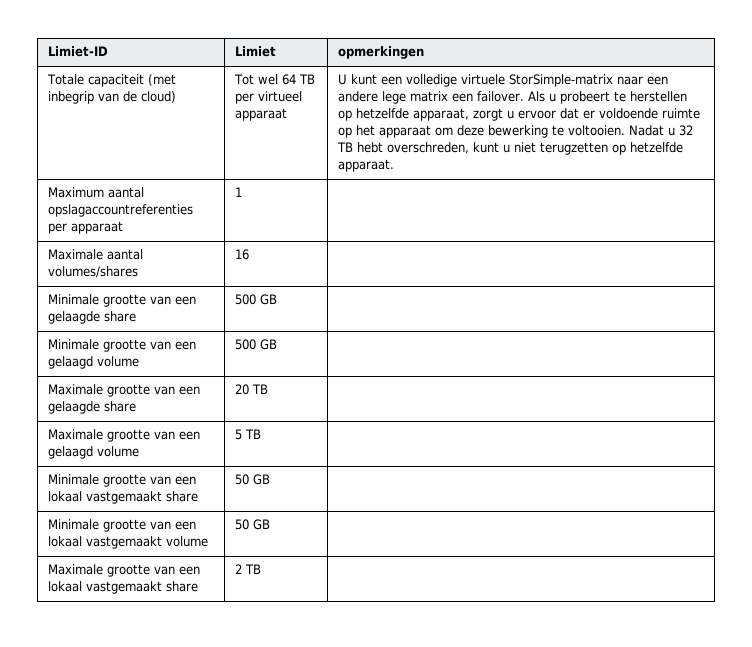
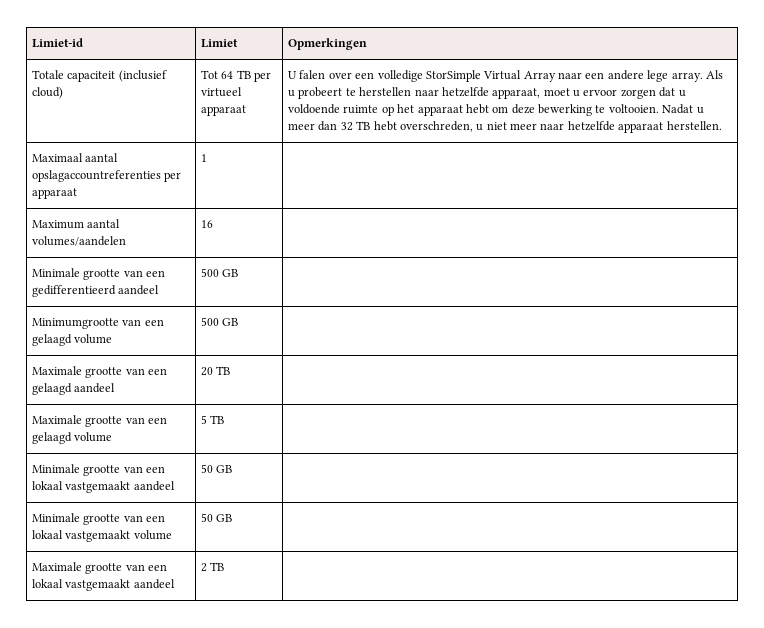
[48,46,109,57] Limiet-ID -> [32,38,84,48] Limiet-id
[338,46,425,59] opmerkingen -> [288,38,368,50] Opmerkingen
[148,74,177,86] [48,91,138,104] (met inbegrip van de -> [118,70,167,82] (inclusief
[258,74,279,85] wel -> (219, 74) none
[351,74,614,87] kunt een volledige virtuele StorSimple-matrix -> [299,70,556,82] falen over een volledige StorSimple Virtual Array
[410,91,525,102] matrix een failover. -> [671,72,703,82] array.
[338,110,353,121] op -> [414,89,439,96] naar
[473,108,504,121] zorgt -> [543,88,570,96] moet
[560,108,596,119] dat er -> [620,87,686,99] zorgen dat u
(432, 131) none -> [465,104,489,114] hebt
(676, 131) none -> [288,121,338,131] meer dan
[473,142,500,153] kunt -> (473, 126) none
[540,142,684,155] [338,159,395,172] [48,187,105,198] terugzetten op hetzelfde apparaat. // Maximum -> [510,121,722,133] [32,153,84,162] meer naar hetzelfde apparaat herstellen. // Maximaal
[48,249,144,260] [48,266,139,278] Maximale aantal volumes/shares -> [32,219,121,229] [32,236,127,246] Maximum aantal volumes/aandelen
[48,311,137,324] [235,294,278,305] [48,339,147,352] gelaagde share | 500 GB | // Minimale grootte -> [32,285,160,297] [201,268,239,277] [32,318,120,329] gedifferentieerd aandeel | 500 GB | // Minimumgrootte
[48,401,137,414] gelaagde share -> [32,383,116,395] gelaagd aandeel
[166,491,199,502] share -> [133,481,175,491] aandeel
[166,581,199,592] share -> [133,579,175,589] aandeel

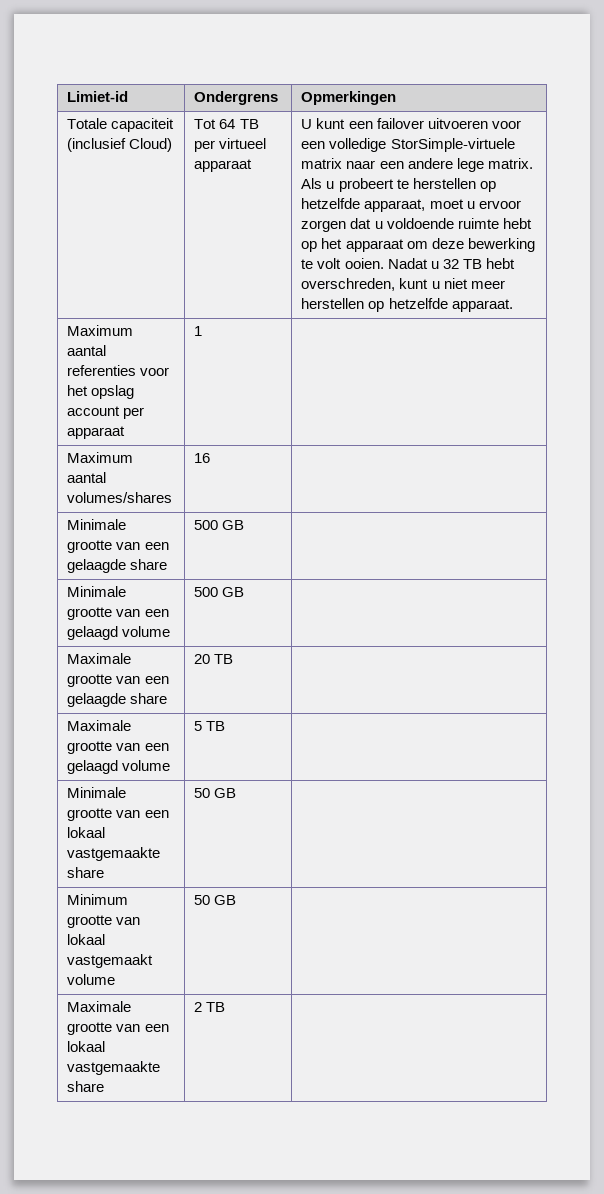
[201,39,239,48] Limiet -> [194,91,279,105] Ondergrens
[32,87,64,99] cloud) -> [129,138,173,152] Cloud)
[299,70,556,82] falen over een volledige StorSimple Virtual Array -> [316,118,521,129] [301,138,515,152] [301,158,343,169] kunt een failover uitvoeren voor een volledige StorSimple-virtuele matrix
[671,72,703,82] array. -> [487,158,533,169] matrix.
[414,89,439,96] naar -> [479,181,496,192] op
(379, 109) none -> [502,218,532,229] hebt
[465,104,489,114] hebt -> (404, 245) none
[608,104,704,114] [288,121,338,131] voltooien. Nadat u meer dan -> [317,258,439,269] volt ooien. Nadat u
(473, 126) none -> [399,278,429,289] kunt
[540,121,722,133] [32,153,119,162] [32,170,162,182] naar hetzelfde apparaat herstellen. // Maximaal aantal opslagaccountreferenties -> [301,298,513,312] [67,325,134,336] [67,345,107,356] [67,365,170,376] [67,385,135,399] [67,406,121,416] herstellen op hetzelfde apparaat. // Maximum aantal referenties voor het opslag account
[32,236,127,246] volumes/aandelen -> [67,492,173,503] volumes/shares
[32,285,160,297] [201,268,239,277] [32,318,120,329] gedifferentieerd aandeel | 500 GB | // Minimumgrootte -> [67,559,168,573] [194,520,245,530] [67,586,127,597] [67,607,113,620] gelaagde share | 500 GB | // Minimale grootte
[32,383,116,395] gelaagd aandeel -> [67,693,168,707] gelaagde share
[65,481,175,493] [201,464,233,473] [32,513,166,525] vastgemaakt aandeel | 50 GB | // Minimale grootte van een -> [67,847,161,861] [67,867,105,878] [194,788,237,798] [67,894,129,905] [67,915,141,928] vastgemaakte share | 50 GB | // Minimum grootte van
[65,579,175,591] vastgemaakt aandeel -> [67,1061,161,1075] [67,1081,105,1092] vastgemaakte share

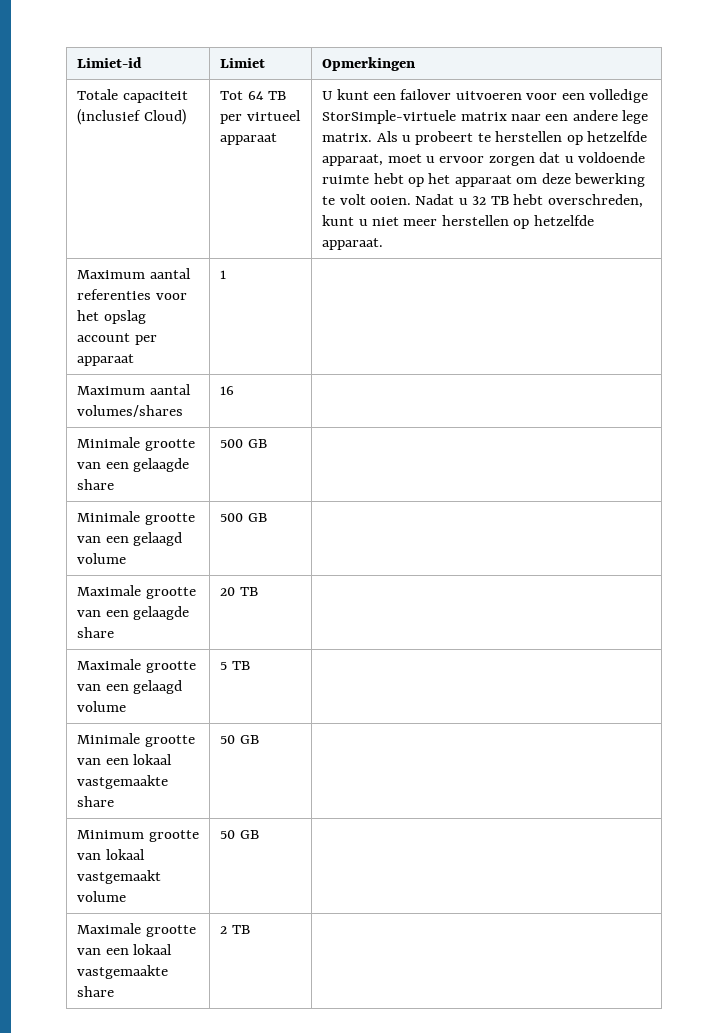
[194,91,279,105] Ondergrens -> [220,58,266,68] Limiet

